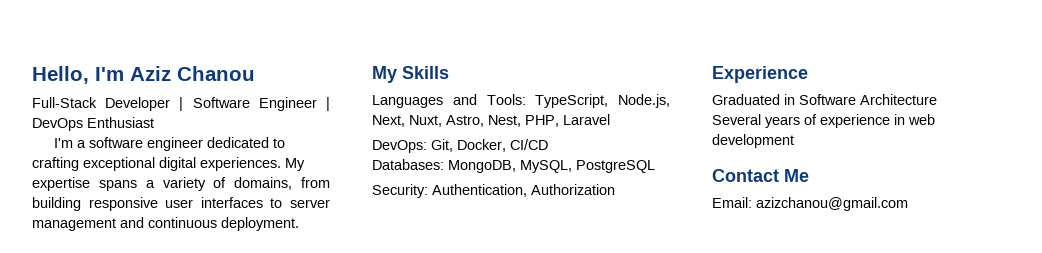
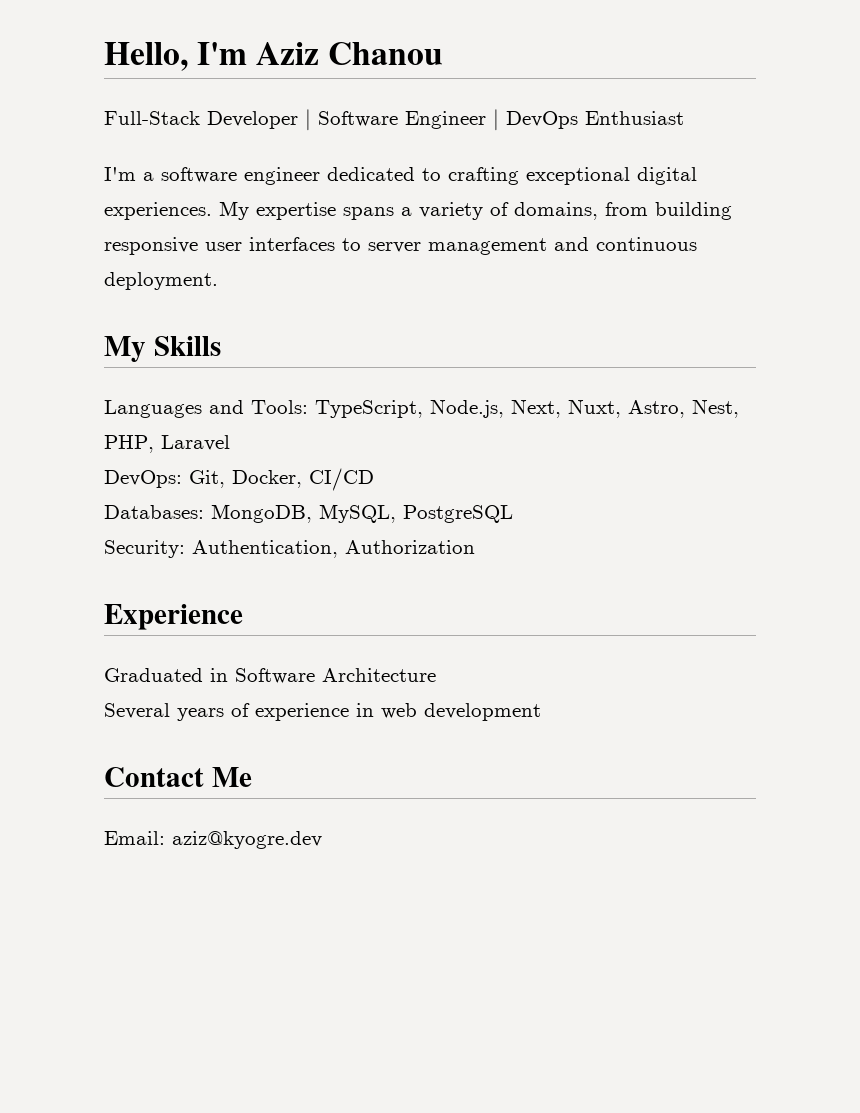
[756,197,908,211] azizchanou@gmail.com -> [172,831,322,849] aziz@kyogre.dev

